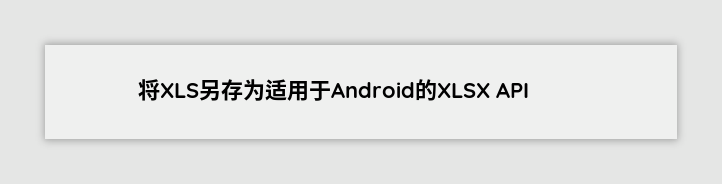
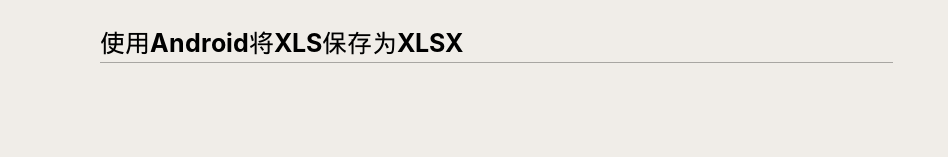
[138,79,529,101] 将XLS另存为适用于Android的XLSX API -> [100,31,463,55] 使用Android将XLS保存为XLSX

